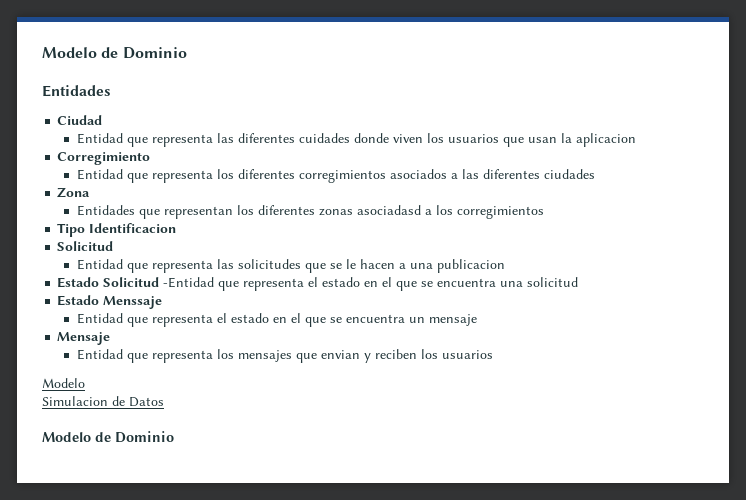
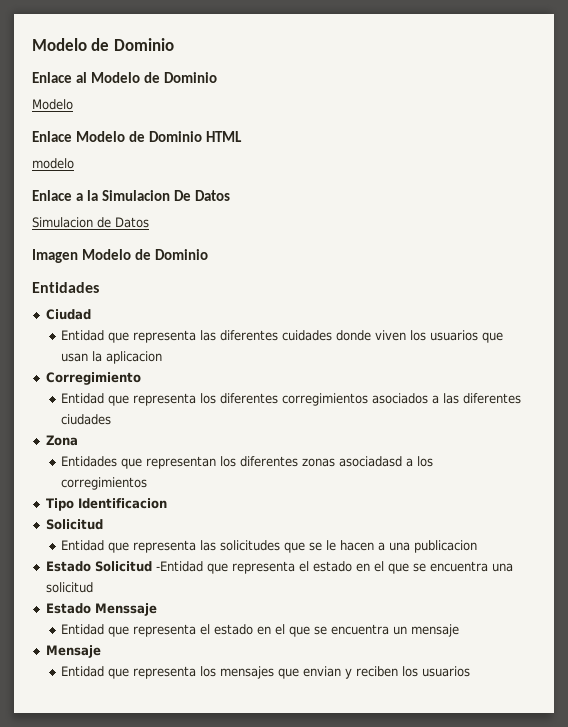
[42,47,187,59] Modelo de Dominio -> [32,38,174,51] [32,72,217,83] [32,99,73,110] [32,131,242,142] [32,158,74,169] [32,190,230,201] [32,217,149,228] [32,249,208,263] Modelo de Dominio // Enlace al Modelo de Dominio // Modelo // Enlace Modelo de Dominio HTML // modelo // Enlace a la Simulacion De Datos // Simulacion de Datos // Imagen Modelo de Dominio
[42,378,85,388] [42,396,164,407] [42,431,174,443] // Modelo // Simulacion de Datos // Modelo de Dominio -> (471, 671) none

